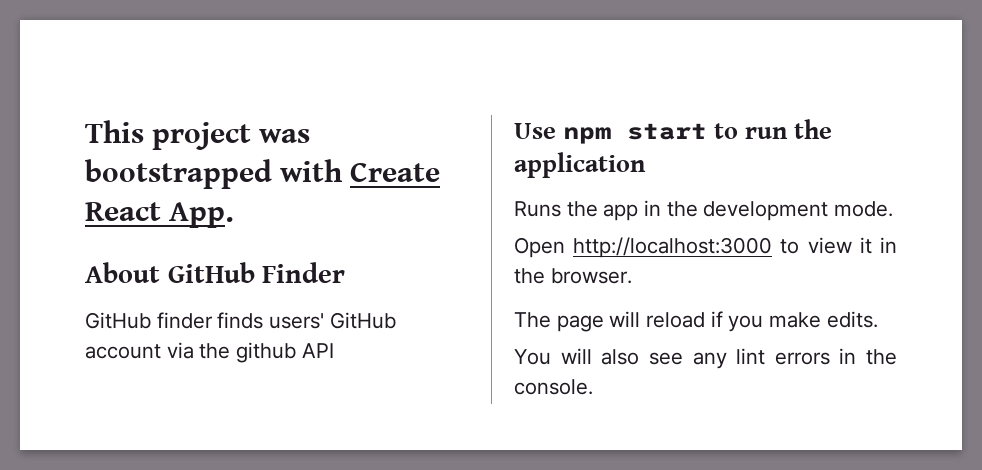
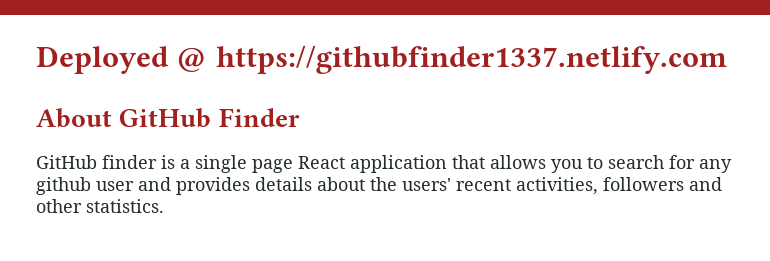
[85,120,311,150] [85,159,441,189] [85,202,235,228] This project was bootstrapped with Create React App. -> [36,45,727,74] Deployed @ https://githubfinder1337.netlify.com
[217,312,396,329] [85,342,334,363] [514,119,833,144] [514,152,646,178] [514,200,894,221] [514,237,897,258] [514,268,632,284] [514,311,878,332] [514,348,897,369] [514,379,593,395] finds users' GitHub account via the github API // Use npm start to run the application // Runs the app in the development mode. // Open http://localhost:3000 to view it in the browser. // The page will reload if you make edits. // You will also see any lint errors in the console. -> [161,155,732,173] [36,177,722,195] [36,199,164,213] is a single page React application that allows you to search for any github user and provides details about the users' recent activities, followers and other statistics.

